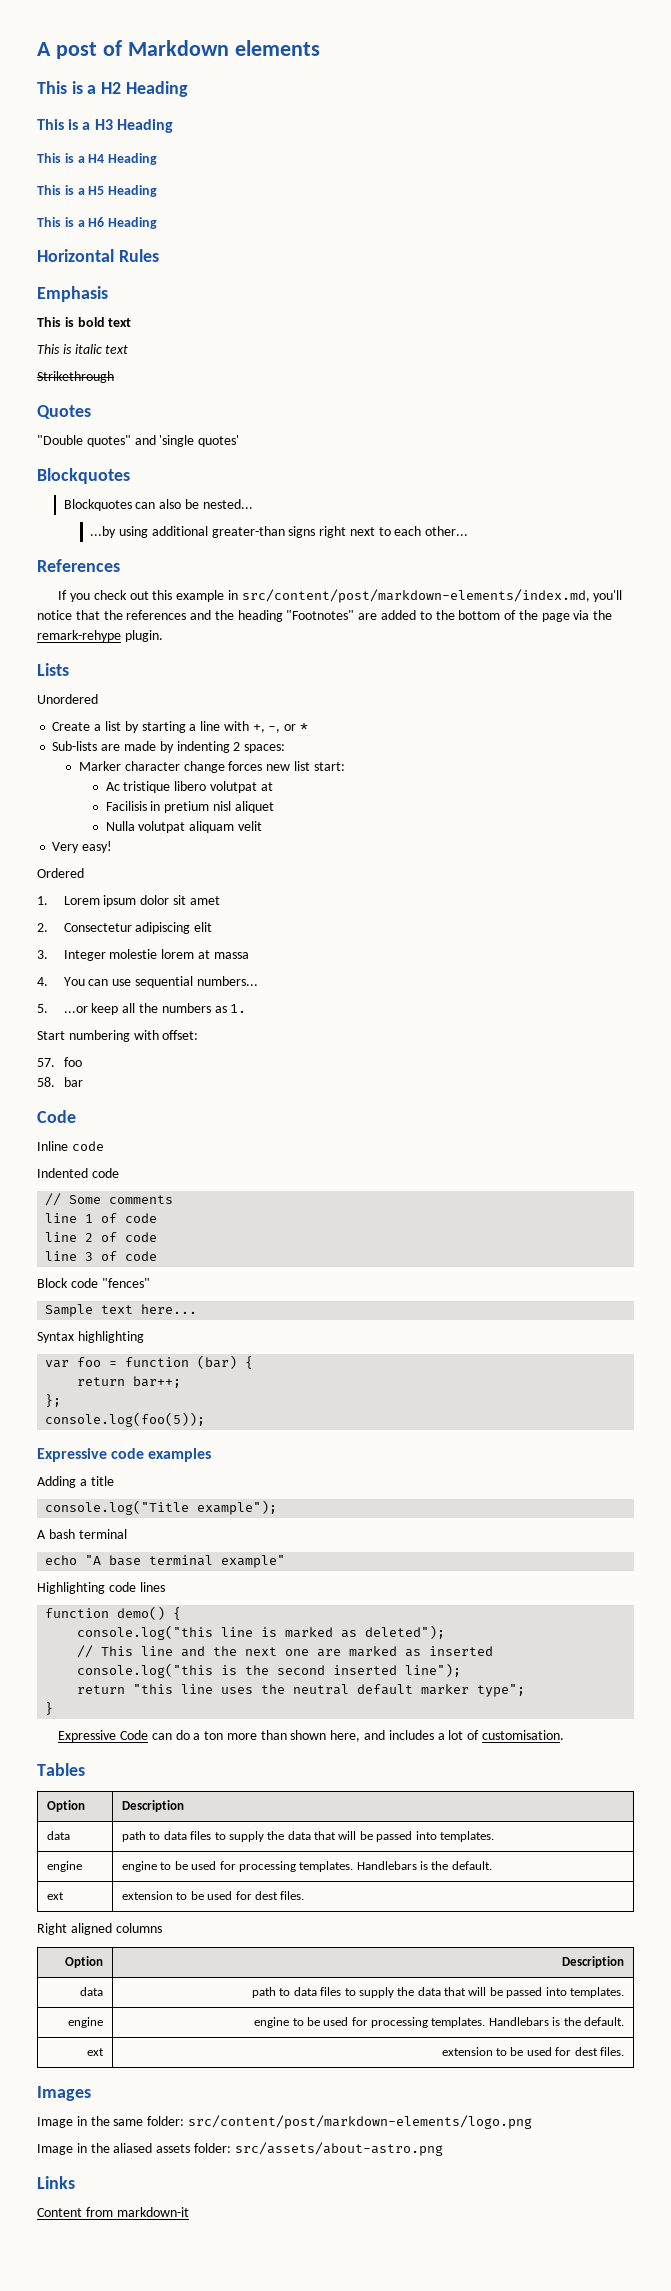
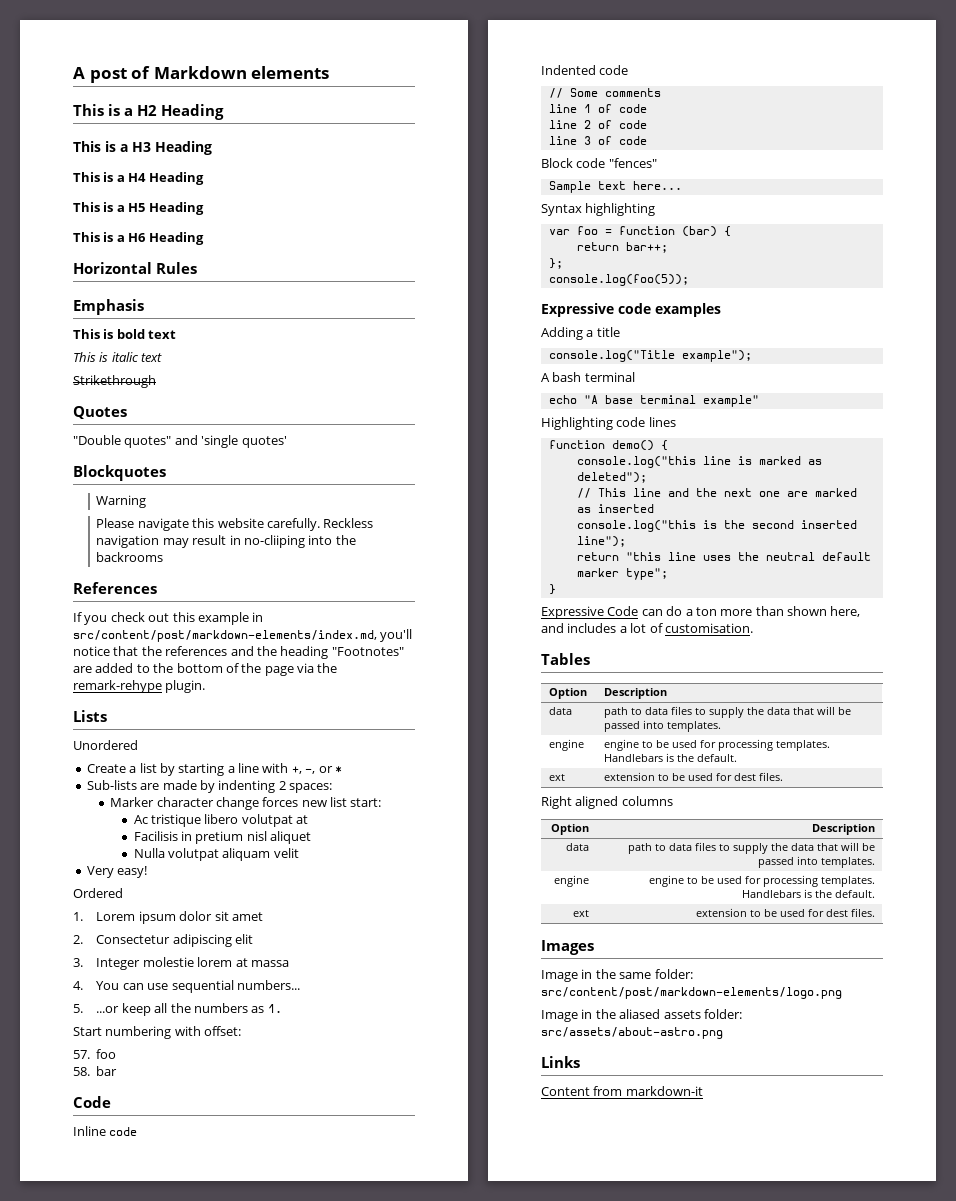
[63,499,253,511] [90,526,469,538] Blockquotes can also be nested... // ...by using additional greater-than signs right next to each other... -> [96,495,147,508] [96,518,374,531] [96,535,356,548] [96,552,164,562] Warning // Please navigate this website carefully. Reckless navigation may result in no-cliiping into the backrooms

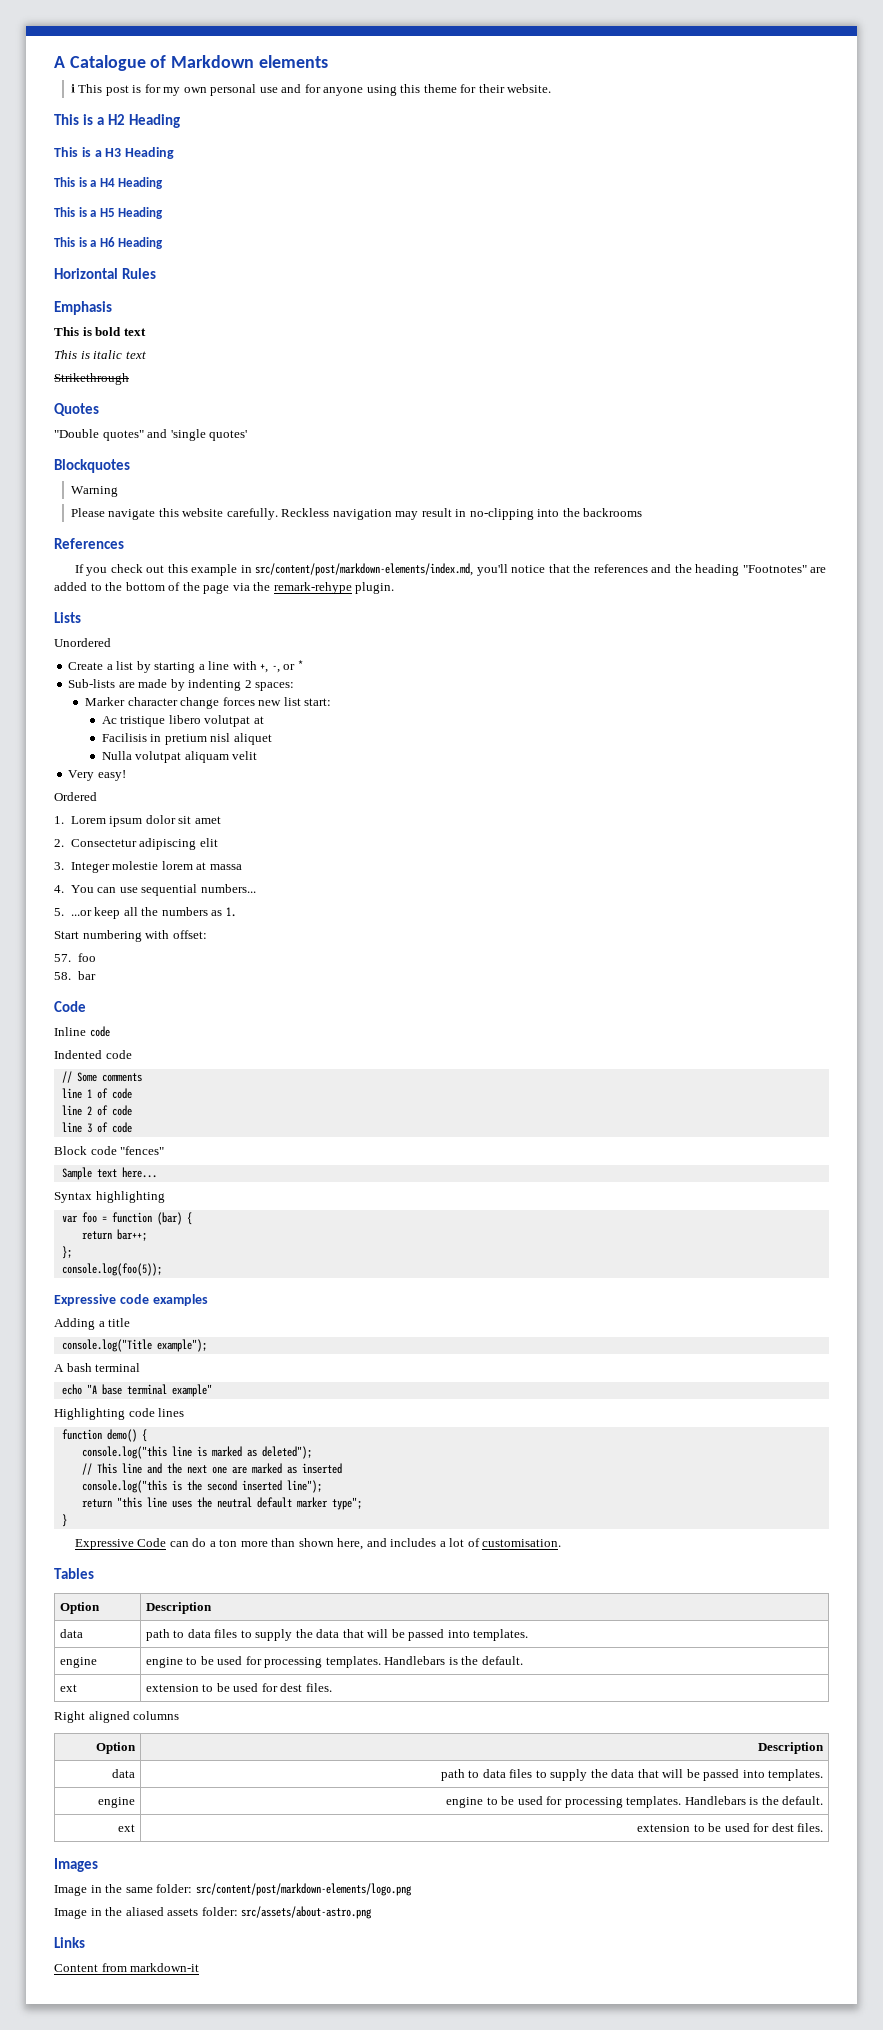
[73,67,127,83] A post -> [54,55,146,71] A Catalogue
(330, 72) none -> [70,84,552,96] // ℹ This post is for my own personal use and for anyone using this theme for their website.
[243,535,305,548] no-cliiping -> [469,508,534,520] no-clipping

